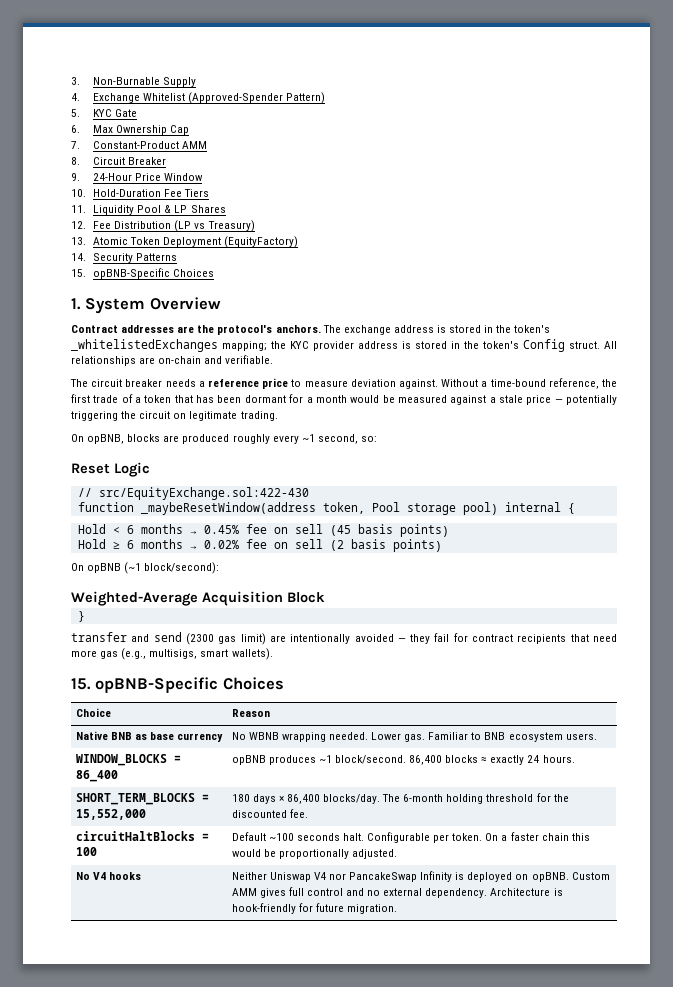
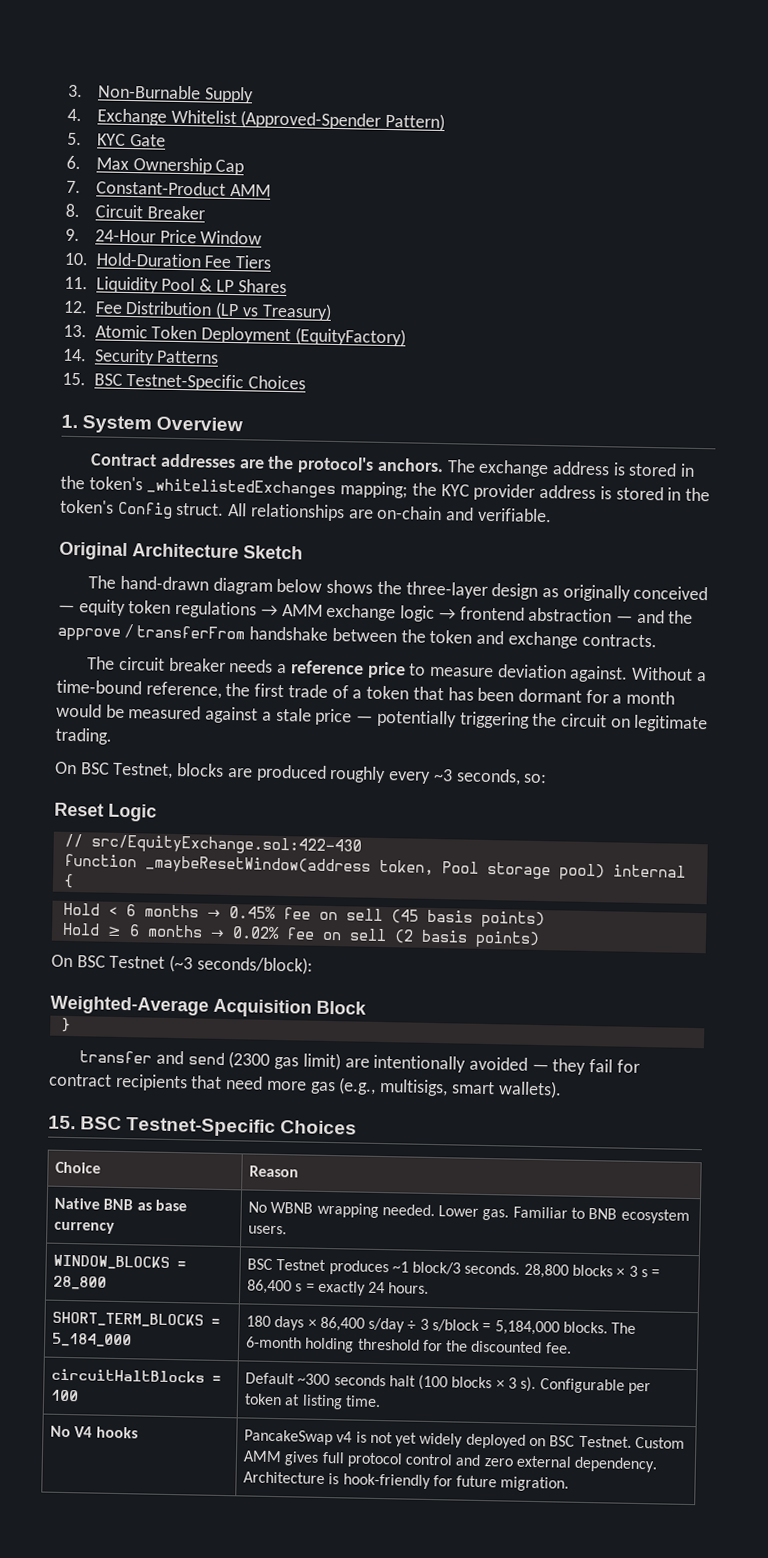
[93,268,171,279] opBNB-Specific -> [93,372,245,392] BSC Testnet-Specific
(274, 359) none -> [59,541,303,561] [88,575,709,602] [58,599,694,624] [57,623,657,649] // Original Architecture Sketch // The hand-drawn diagram below shows the three-layer design as originally conceived — equity token regulations → AMM exchange logic → frontend abstraction — and the approve / transferFrom handshake between the token and exchange contracts.
[87,434,125,444] opBNB, -> [80,762,174,779] BSC Testnet,
[301,434,358,444] ~1 second, -> [432,768,521,786] ~3 seconds,
[87,562,220,574] opBNB (~1 block/second): -> [76,954,313,975] BSC Testnet (~3 seconds/block):
[95,677,219,693] opBNB-Specific -> [80,1116,277,1137] BSC Testnet-Specific
[75,770,118,782] [231,755,488,765] 86_400 | opBNB produces ~1 block/second. 86,400 blocks ≈ -> [52,1275,107,1290] [246,1258,661,1279] [246,1279,315,1295] 28_800 | BSC Testnet produces ~1 block/3 seconds. 28,800 blocks × 3 s = 86,400 s =
[75,809,146,820] 15,552,000 -> [51,1332,132,1348] 5_184_000
[323,794,381,804] blocks/day. -> [368,1317,609,1336] s/day ÷ 3 s/block = 5,184,000 blocks.
[268,832,590,843] [231,849,397,859] [75,872,141,880] [231,871,569,882] ~100 seconds halt. Configurable per token. On a faster chain this would be proportionally adjusted. // No V4 hooks | Neither Uniswap V4 nor PancakeSwap Infinity is deployed on opBNB. -> [297,1373,652,1395] [243,1393,381,1410] [49,1425,138,1439] [243,1429,632,1449] ~300 seconds halt (100 blocks × 3 s). Configurable per token at listing time. // No V4 hooks | PancakeSwap v4 is not yet widely deployed on BSC Testnet.
(304, 891) none -> [346,1452,403,1468] protocol
[367,890,381,896] no -> [483,1458,513,1467] zero

